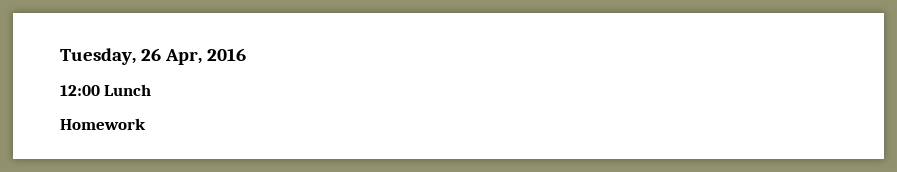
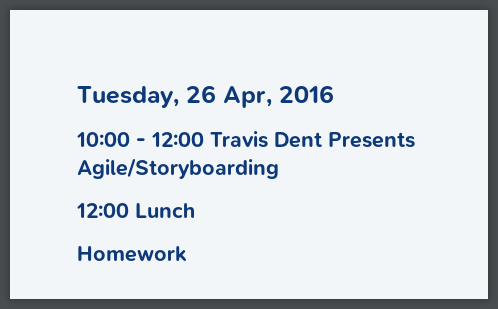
(246, 54) none -> [76,131,415,148] [77,158,279,179] // 10:00 - 12:00 Travis Dent Presents Agile/Storyboarding

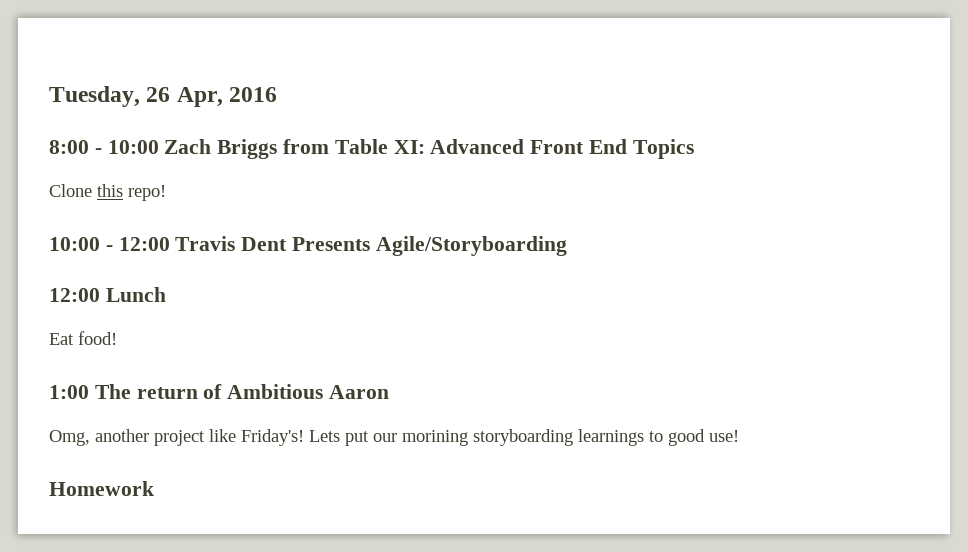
(334, 94) none -> [49,139,694,159] [49,184,166,201] // 8:00 - 10:00 Zach Briggs from Table XI: Advanced Front End Topics // Clone this repo!
(195, 210) none -> [49,331,117,345] [49,384,390,399] [49,429,739,446] // Eat food! // 1:00 The return of Ambitious Aaron // Omg, another project like Friday's! Lets put our morining storyboarding learnings to good use!

